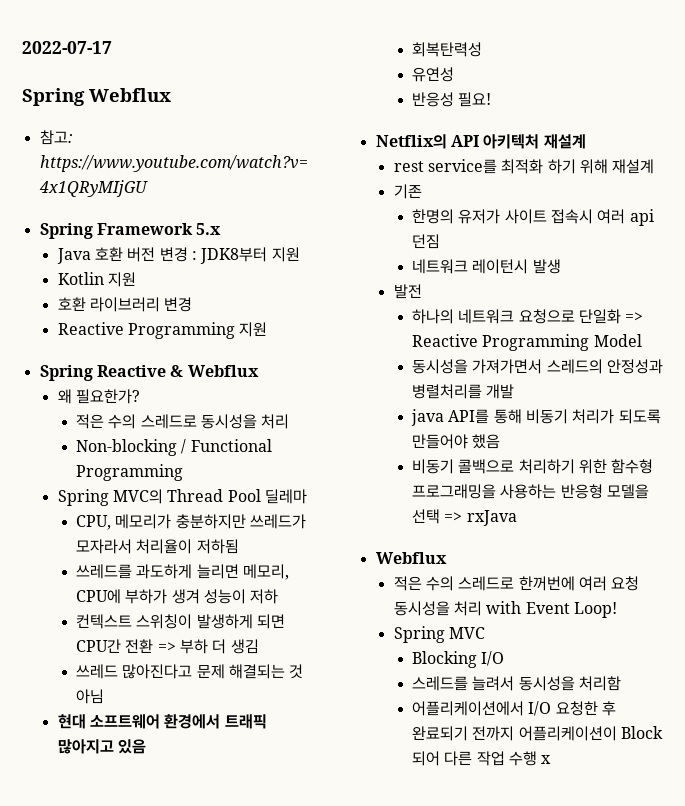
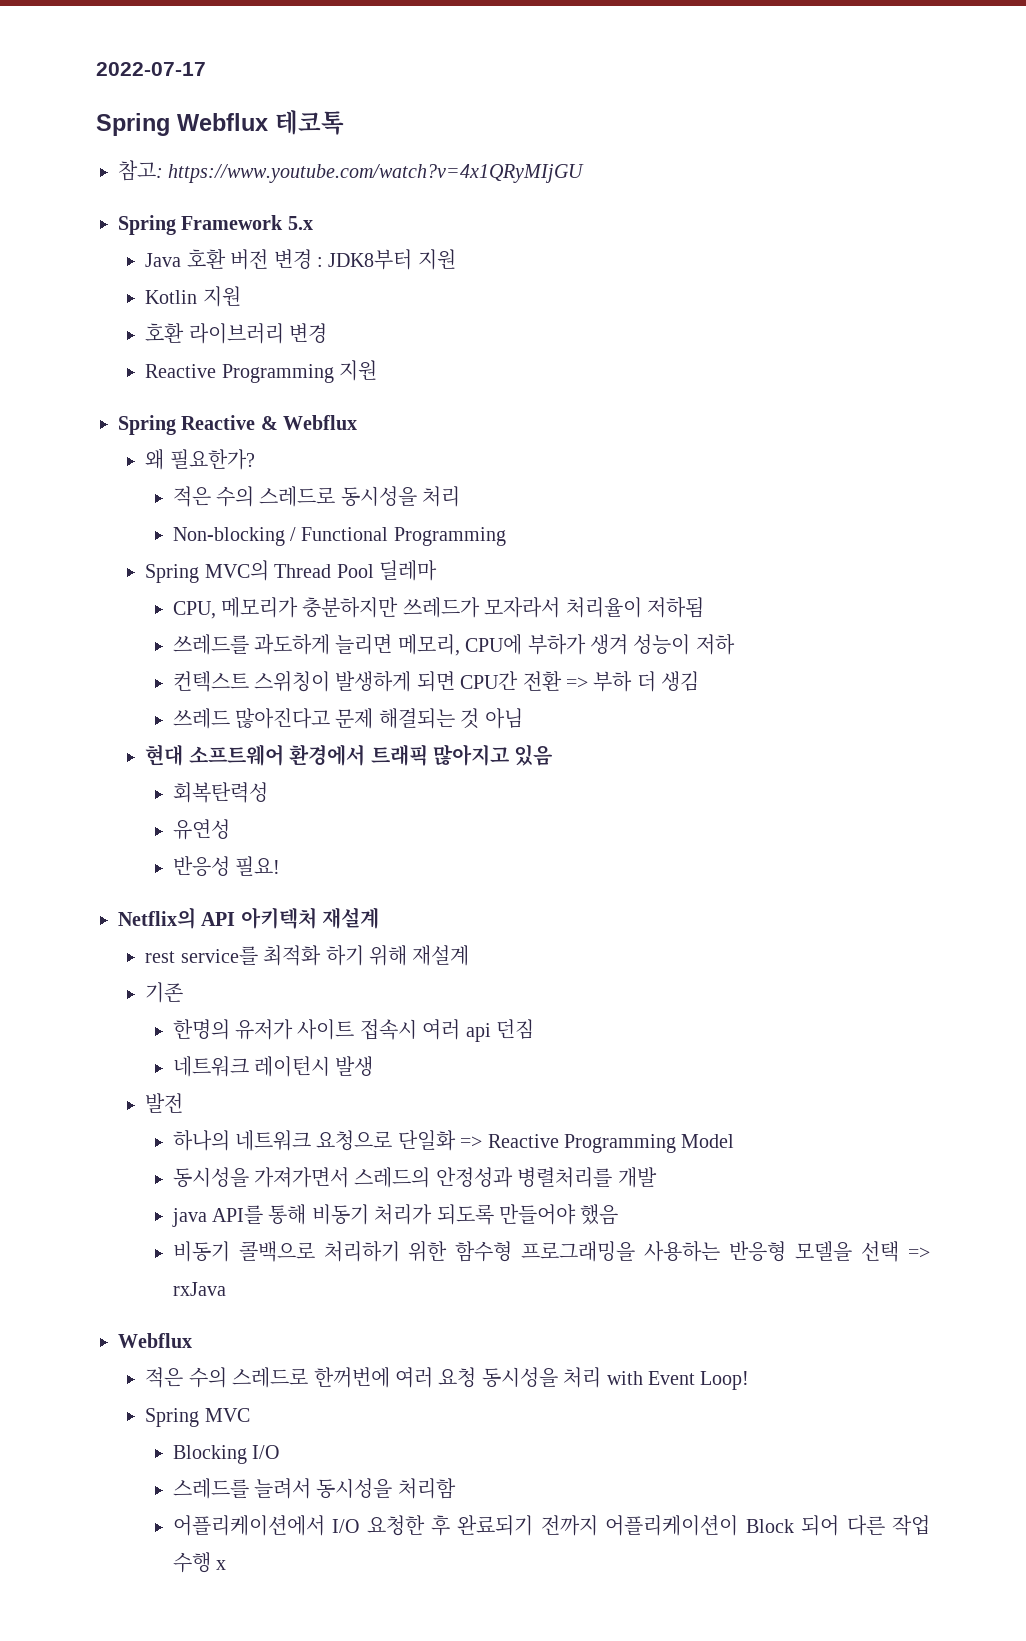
(171, 95) none -> [275,110,344,135] 테코톡

